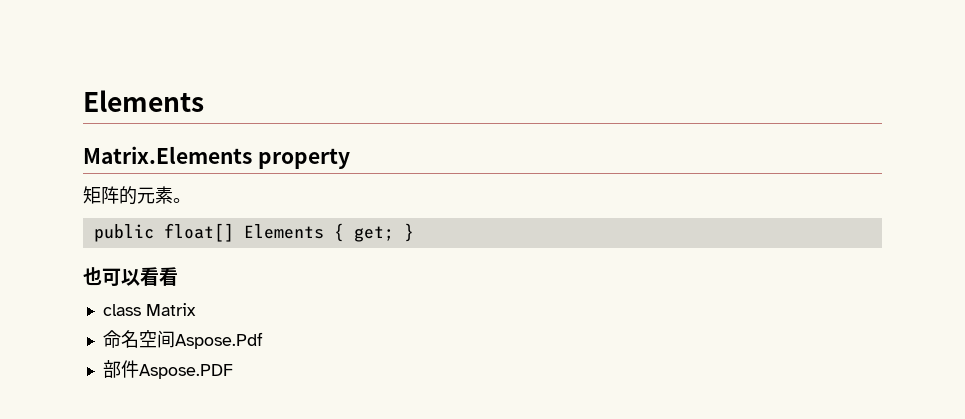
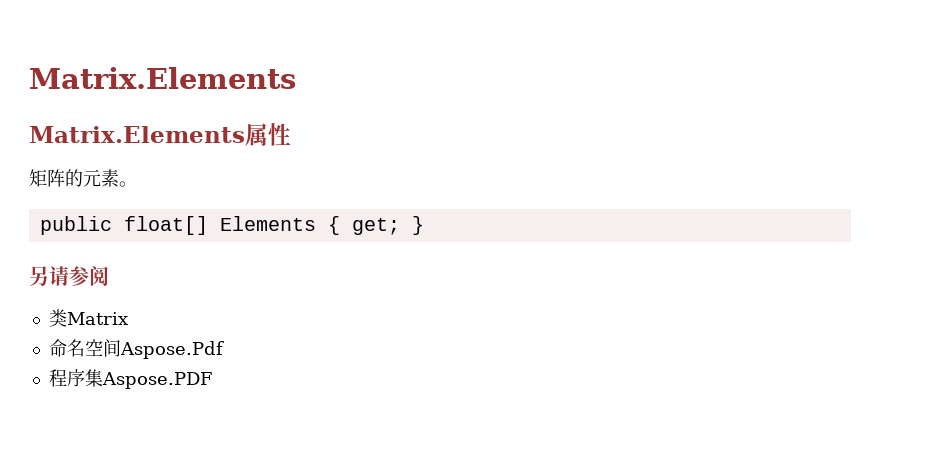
[83,90,204,112] [83,146,350,169] Elements // Matrix.Elements property -> [29,67,296,89] [29,123,291,146] Matrix.Elements // Matrix.Elements属性
[83,267,178,286] [102,304,141,316] 也可以看看 // class -> [29,266,109,286] [48,309,67,327] 另请参阅 // 类
[102,360,139,378] 部件 -> [48,369,103,387] 程序集

